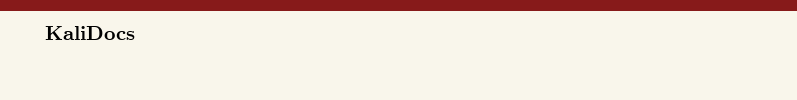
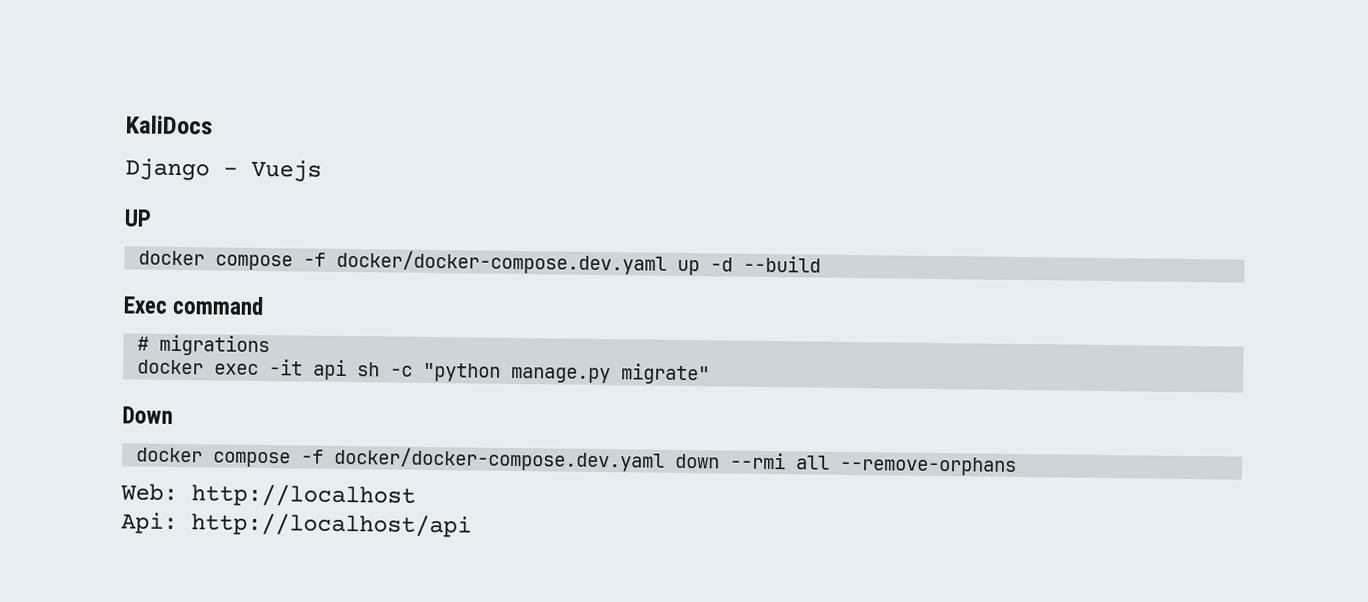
(135, 33) none -> [125,158,322,182] [124,209,152,227] [138,249,822,276] [123,295,265,316] [137,334,271,357] [137,359,711,385] [122,406,173,424] [136,446,1018,476] [120,483,416,508] [121,512,472,538] // Django - Vuejs // UP // docker compose -f docker/docker-compose.dev.yaml up -d --build // Exec command // # migrations // docker exec -it api sh -c "python manage.py migrate" // Down // docker compose -f docker/docker-compose.dev.yaml down --rmi all --remove-orphans // Web: http://localhost // Api: http://localhost/api

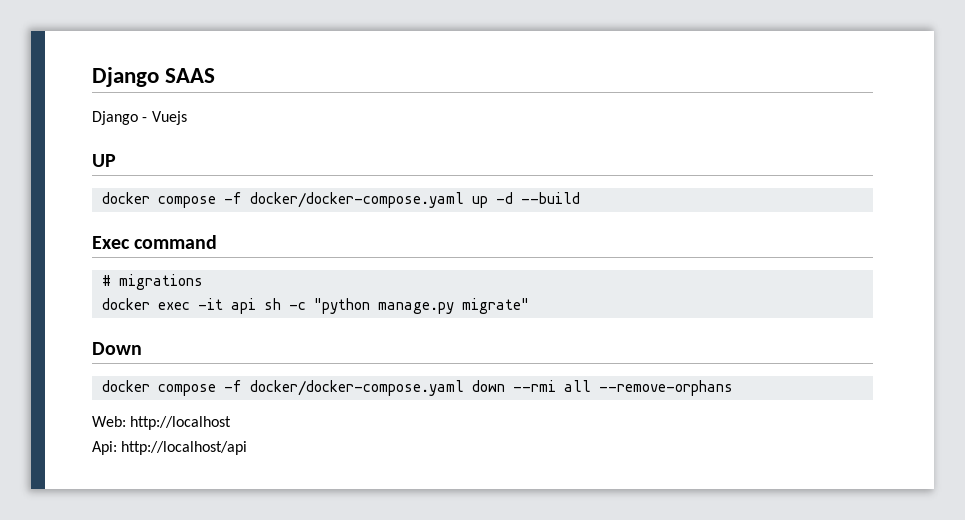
[125,115,213,135] KaliDocs -> [92,67,216,87] Django SAAS
[336,249,668,275] docker/docker-compose.dev.yaml -> [249,192,464,208] docker/docker-compose.yaml
[333,446,666,472] docker/docker-compose.dev.yaml -> [249,380,464,396] docker/docker-compose.yaml

